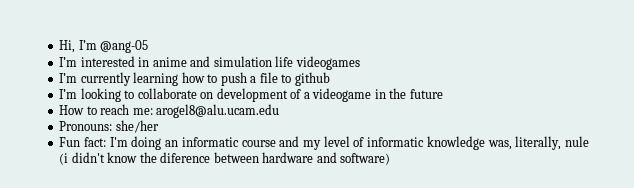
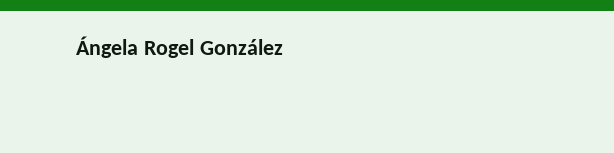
[59,40,149,53] [59,56,360,70] [59,72,330,86] [59,88,443,102] [59,104,280,118] [59,120,159,133] [59,136,590,150] [59,152,391,165] Hi, I’m @ang-05 // I’m interested in anime and simulation life videogames // I’m currently learning how to push a file to github // I’m looking to collaborate on development of a videogame in the future // How to reach me: arogel8@alu.ucam.edu // Pronouns: she/her // Fun fact: I'm doing an informatic course and my level of informatic knowledge was, literally, nule (i didn't know the diference between hardware and software) -> [76,36,283,58] Ángela Rogel González

